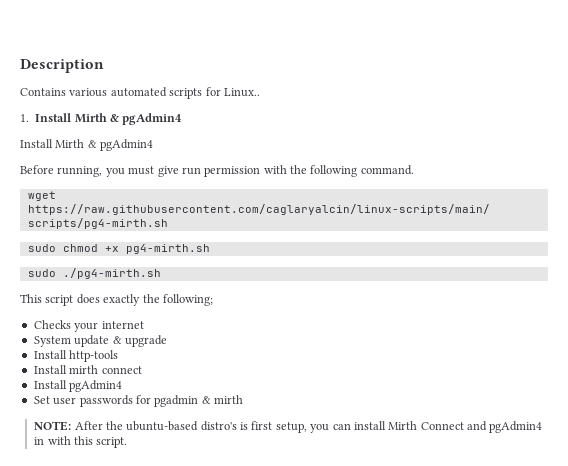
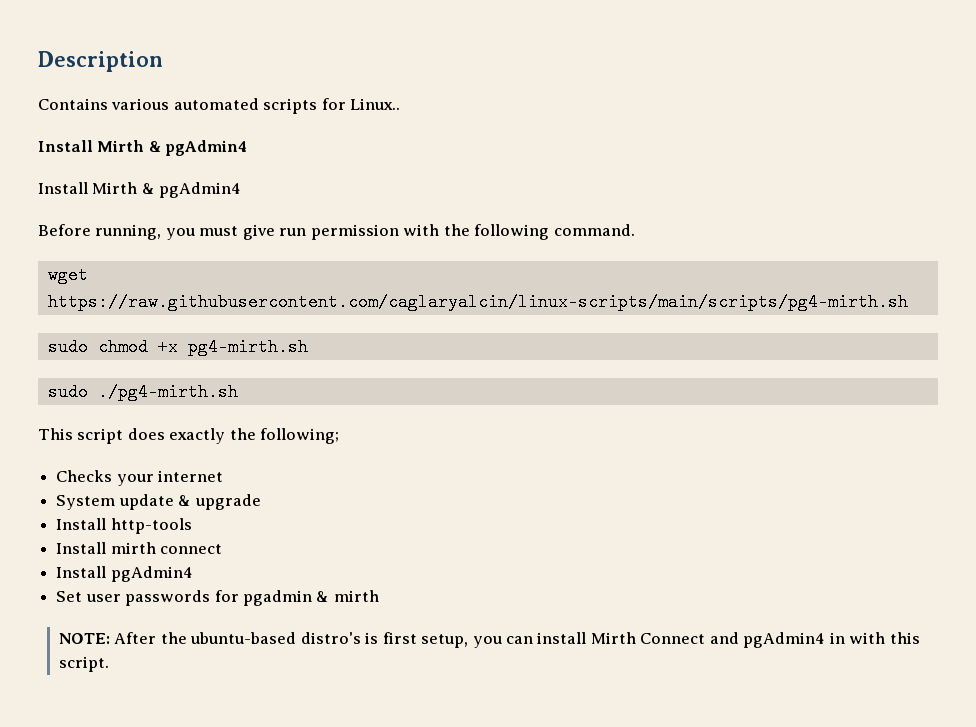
[20,114,29,122] 1. -> (401, 104) none

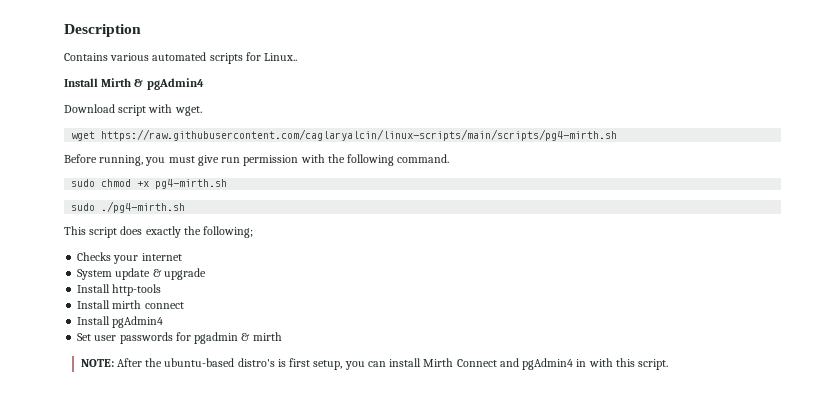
[38,182,242,198] Install Mirth & pgAdmin4 -> [64,104,202,116] [71,129,618,141] Download script with wget. // wget https://raw.githubusercontent.com/caglaryalcin/linux-scripts/main/scripts/pg4-mirth.sh
[47,266,88,284] [47,293,908,311] // wget https://raw.githubusercontent.com/caglaryalcin/linux-scripts/main/scripts/pg4-mirth.sh -> (450, 158) none

